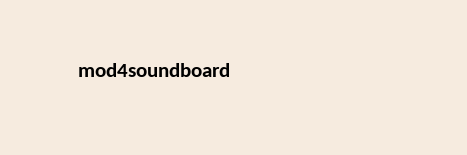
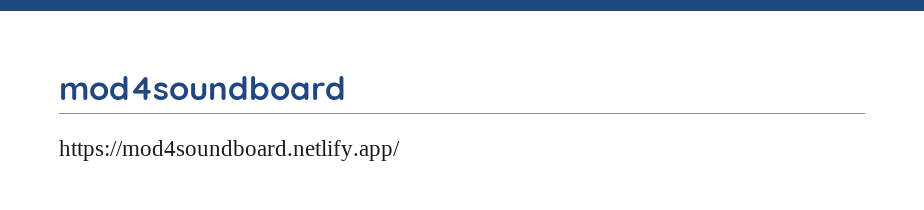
(230, 70) none -> [59,140,400,161] // https://mod4soundboard.netlify.app/

